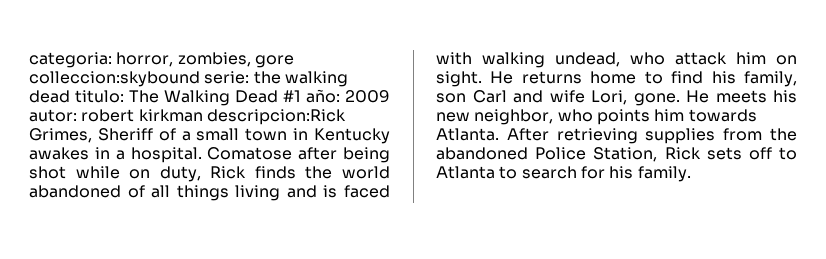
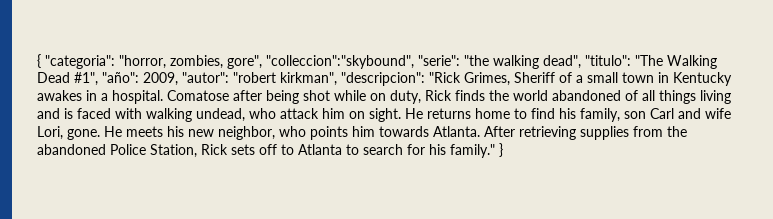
[29,52,294,68] [29,71,348,87] [29,89,390,106] [29,109,346,125] categoria: horror, zombies, gore colleccion:skybound serie: the walking dead titulo: The Walking Dead #1 año: 2009 autor: robert kirkman descripcion:Rick -> [37,54,717,69] [37,72,461,86] { "categoria": "horror, zombies, gore", "colleccion":"skybound", "serie": "the walking dead", "titulo": "The Walking Dead #1", "año": 2009, "autor": "robert kirkman", "descripcion": "Rick
[637,166,691,182] family. -> [450,143,503,158] family." }

